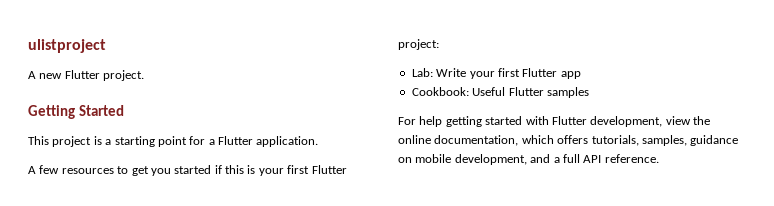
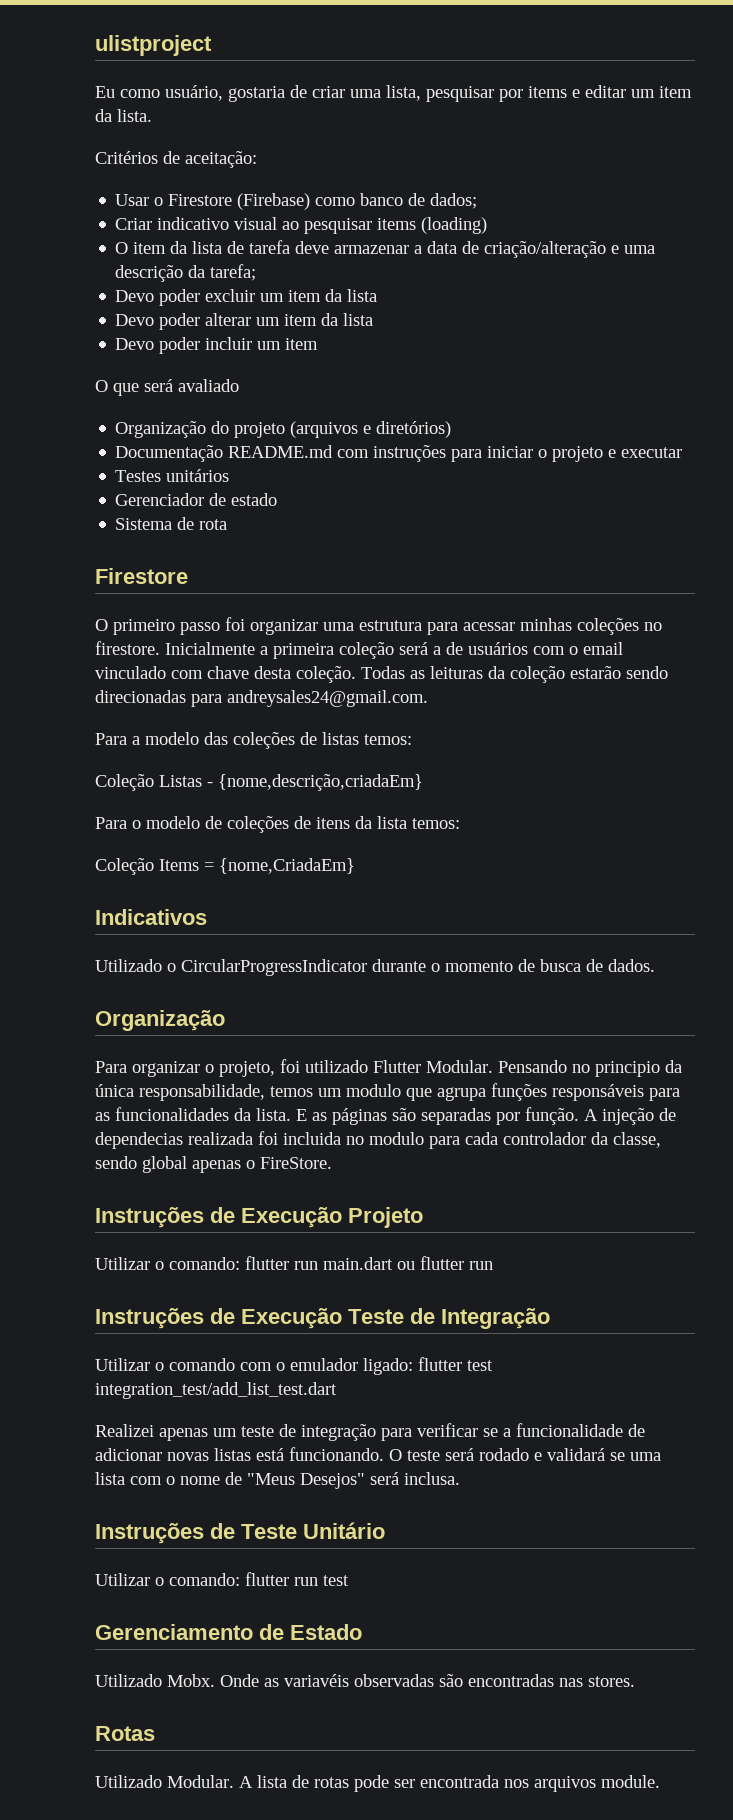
[28,70,145,81] [28,105,124,119] [28,136,319,147] [28,165,347,176] [398,39,439,50] [411,68,581,79] [411,87,589,98] [398,116,710,127] [398,135,739,146] [398,154,659,165] A new Flutter project. // Getting Started // This project is a starting point for a Flutter application. // A few resources to get you started if this is your first Flutter project: // Lab: Write your first Flutter app // Cookbook: Useful Flutter samples // For help getting started with Flutter development, view the online documentation, which offers tutorials, samples, guidance on mobile development, and a full API reference. -> [95,85,692,102] [95,109,152,122] [95,151,257,168] [115,193,478,210] [115,217,488,234] [115,240,656,258] [115,264,257,282] [115,289,378,306] [115,313,374,330] [115,337,319,354] [95,379,239,396] [115,421,452,438] [115,445,683,462] [115,469,230,482] [115,493,278,506] [115,517,228,530] [95,568,188,584] [95,617,662,635] [95,641,623,659] [95,666,668,683] [95,690,428,707] [95,732,412,749] [95,774,423,791] [95,816,460,833] [95,858,355,875] [95,909,207,925] [95,959,655,976] [95,1010,225,1031] [95,1059,682,1077] [95,1083,680,1101] [95,1107,676,1125] [95,1131,661,1149] [95,1156,332,1173] [95,1207,423,1228] [95,1256,493,1270] [95,1308,550,1329] [95,1357,493,1375] [95,1382,337,1399] [95,1423,645,1441] [95,1447,661,1461] [95,1472,460,1489] [95,1522,385,1544] [95,1572,349,1586] [95,1624,362,1640] [95,1674,635,1687] [95,1726,155,1741] [95,1775,660,1792] Eu como usuário, gostaria de criar uma lista, pesquisar por items e editar um item da lista. // Critérios de aceitação: // Usar o Firestore (Firebase) como banco de dados; // Criar indicativo visual ao pesquisar items (loading) // O item da lista de tarefa deve armazenar a data de criação/alteração e uma descrição da tarefa; // Devo poder excluir um item da lista // Devo poder alterar um item da lista // Devo poder incluir um item // O que será avaliado // Organização do projeto (arquivos e diretórios) // Documentação README.md com instruções para iniciar o projeto e executar // Testes unitários // Gerenciador de estado // Sistema de rota // Firestore // O primeiro passo foi organizar uma estrutura para acessar minhas coleções no firestore. Inicialmente a primeira coleção será a de usuários com o email vinculado com chave desta coleção. Todas as leituras da coleção estarão sendo direcionadas para andreysales24@gmail.com. // Para a modelo das coleções de listas temos: // Coleção Listas - {nome,descrição,criadaEm} // Para o modelo de coleções de itens da lista temos: // Coleção Items = {nome,CriadaEm} // Indicativos // Utilizado o CircularProgressIndicator durante o momento de busca de dados. // Organização // Para organizar o projeto, foi utilizado Flutter Modular. Pensando no principio da única responsabilidade, temos um modulo que agrupa funções responsáveis para as funcionalidades da lista. E as páginas são separadas por função. A injeção de dependecias realizada foi incluida no modulo para cada controlador da classe, sendo global apenas o FireStore. // Instruções de Execução Projeto // Utilizar o comando: flutter run main.dart ou flutter run // Instruções de Execução Teste de Integração // Utilizar o comando com o emulador ligado: flutter test integration_test/add_list_test.dart // Realizei apenas um teste de integração para verificar se a funcionalidade de adicionar novas listas está funcionando. O teste será rodado e validará se uma lista com o nome de "Meus Desejos" será inclusa. // Instruções de Teste Unitário // Utilizar o comando: flutter run test // Gerenciamento de Estado // Utilizado Mobx. Onde as variavéis observadas são encontradas nas stores. // Rotas // Utilizado Modular. A lista de rotas pode ser encontrada nos arquivos module.

